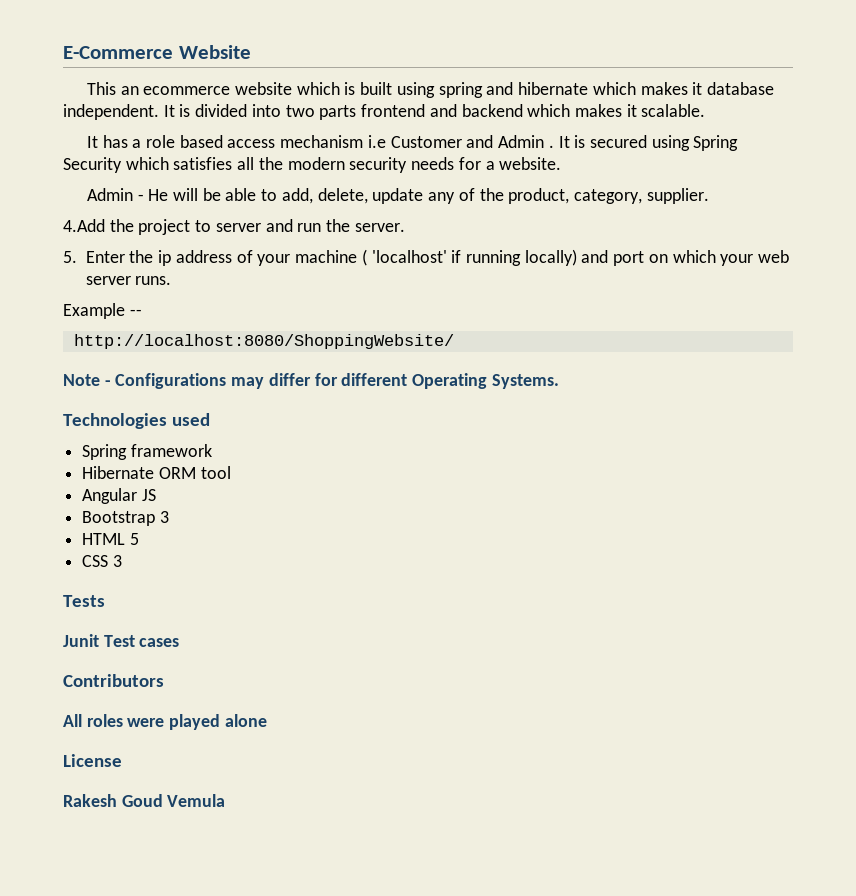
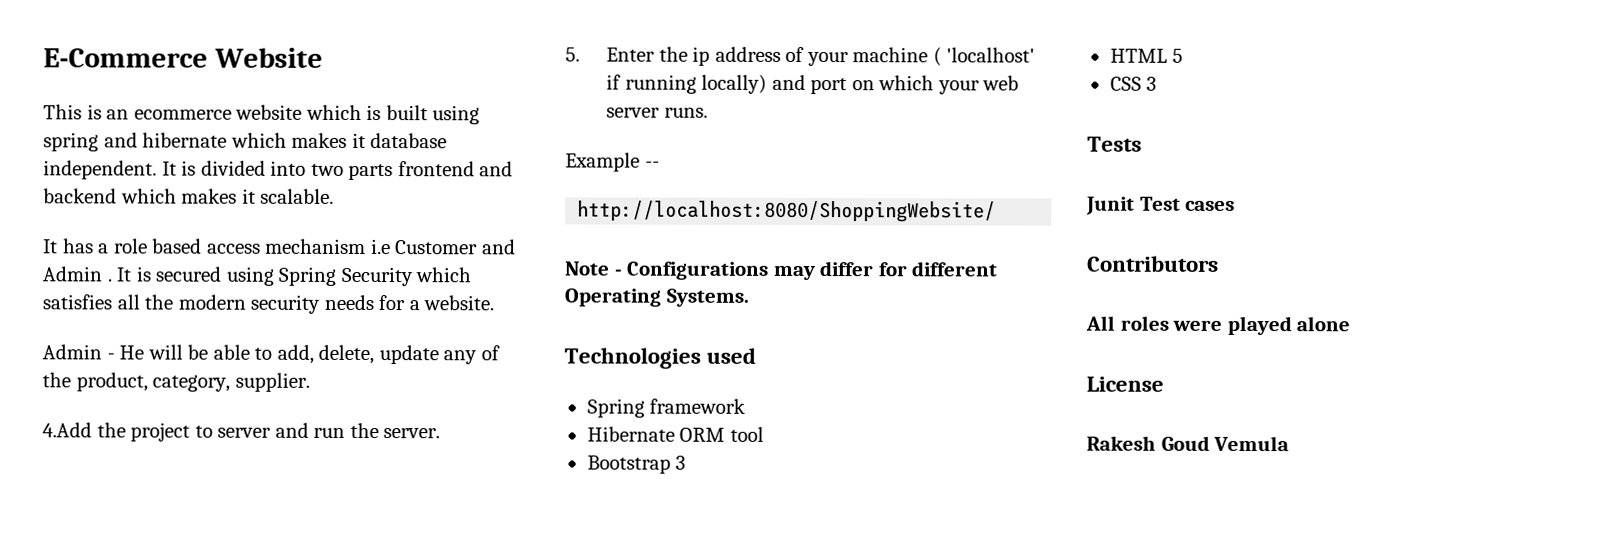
(116, 88) none -> [86,104,102,120] is
[82,488,156,504] // Angular JS -> (764, 434) none

